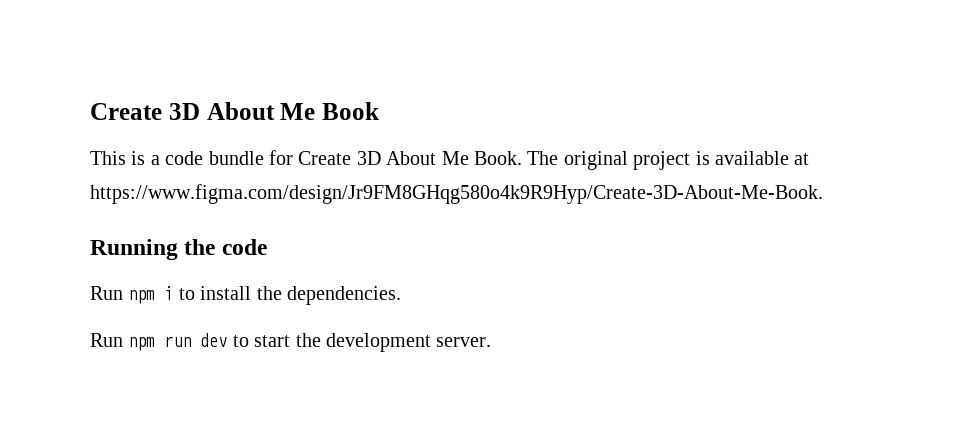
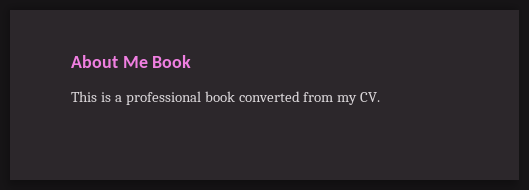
[90,103,200,120] Create 3D -> (71, 61) none
[165,150,810,170] [90,184,823,204] [90,239,267,260] [90,286,401,305] [90,333,492,352] code bundle for Create 3D About Me Book. The original project is available at https://www.figma.com/design/Jr9FM8GHqg580o4k9R9Hyp/Create-3D-About-Me-Book. // Running the code // Run npm i to install the dependencies. // Run npm run dev to start the development server. -> [125,91,381,105] professional book converted from my CV.

